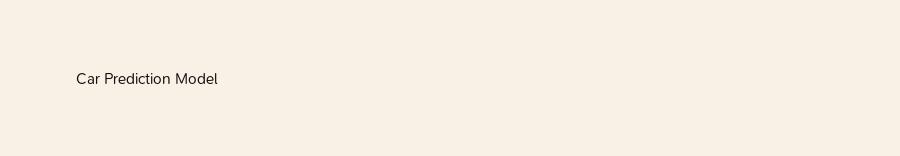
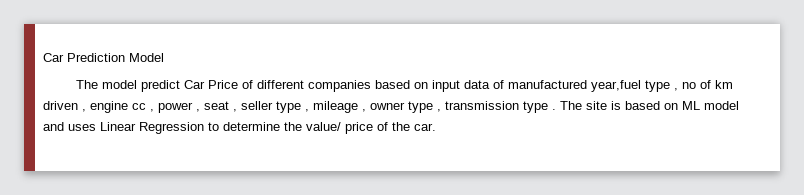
(219, 79) none -> [75,80,733,92] [43,101,739,113] [43,122,436,134] // The model predict Car Price of different companies based on input data of manufactured year,fuel type , no of km driven , engine cc , power , seat , seller type , mileage , owner type , transmission type . The site is based on ML model and uses Linear Regression to determine the value/ price of the car.

